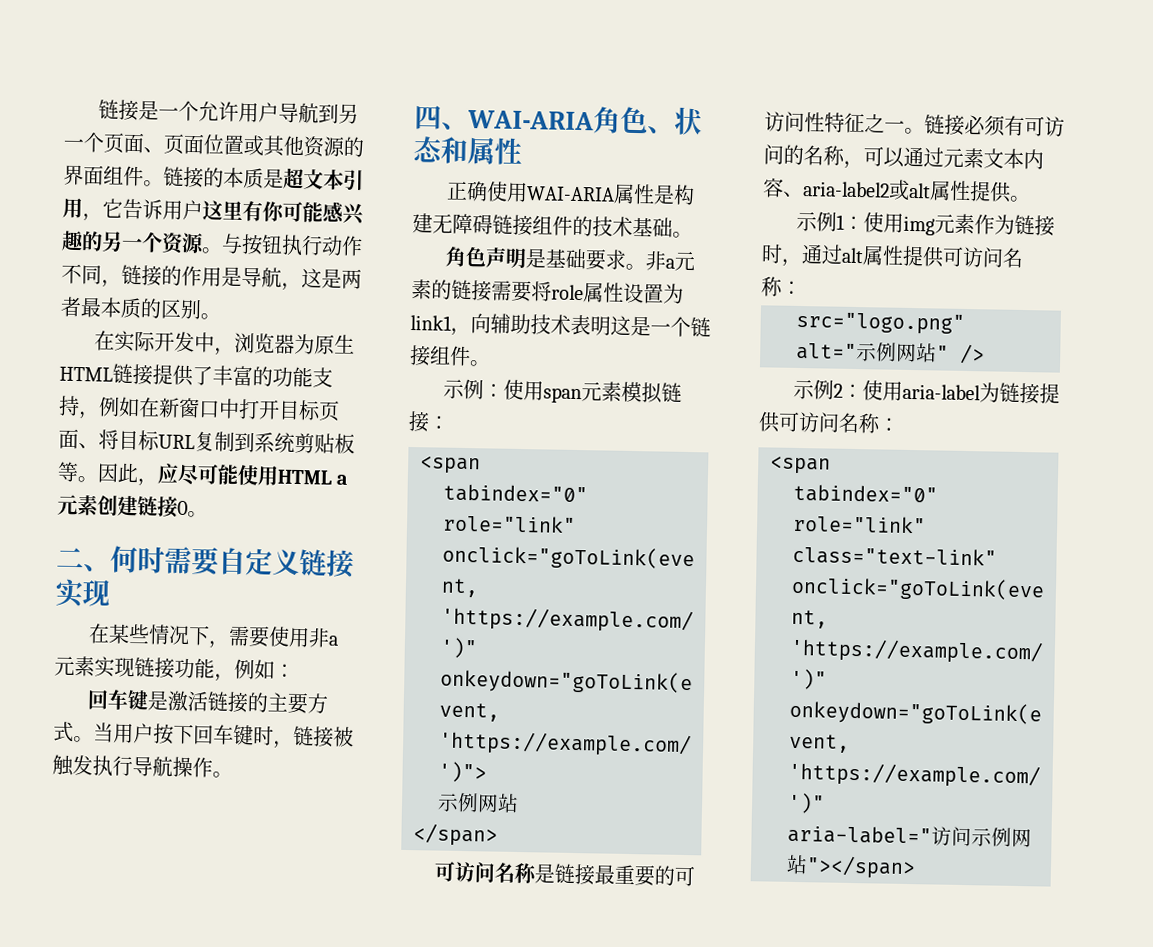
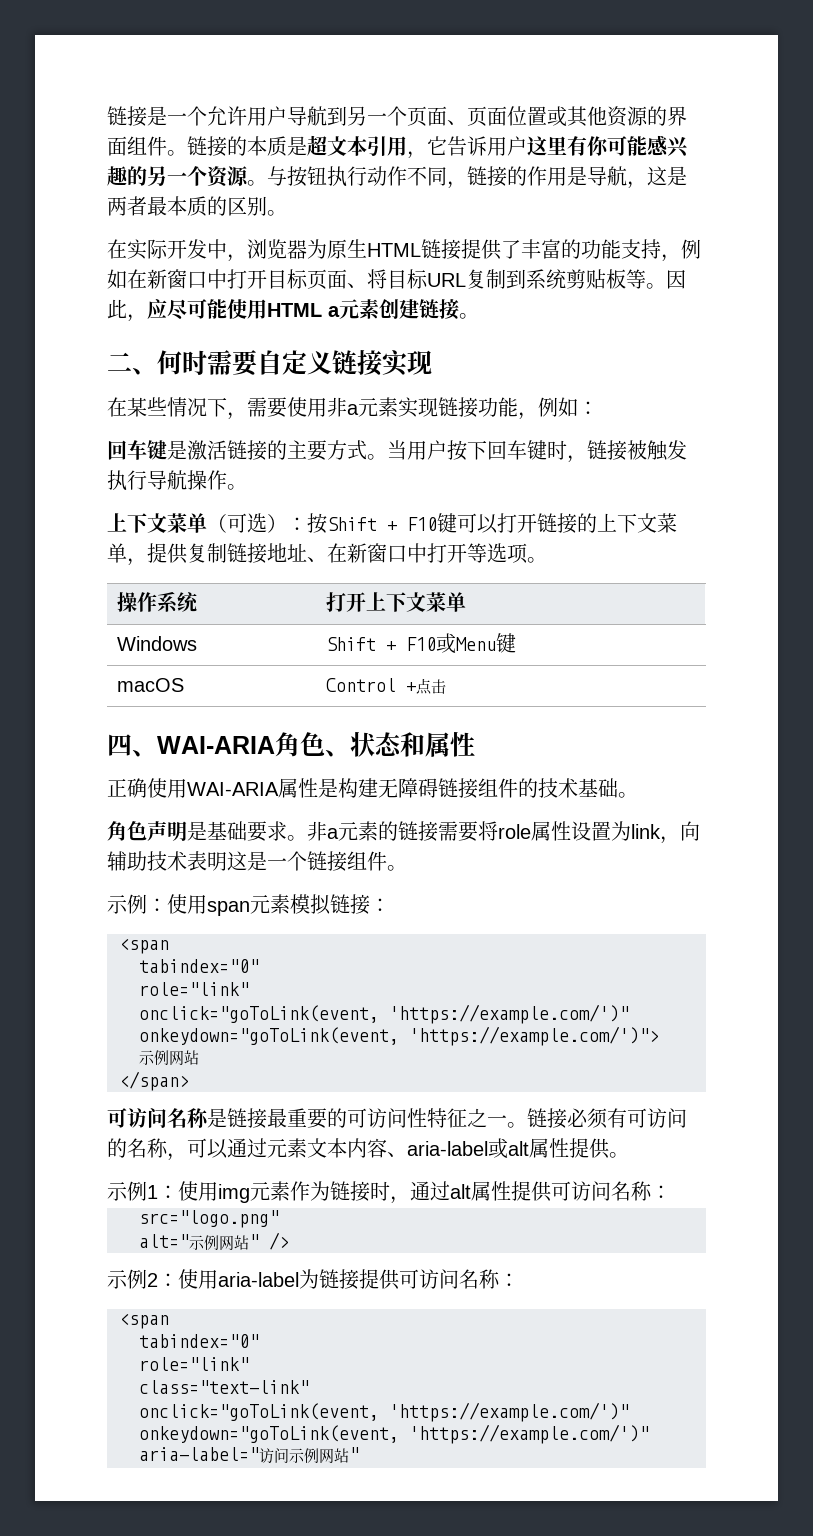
[177,500,188,516] 0 -> (459, 309) none
(233, 774) none -> [107,513,677,534] [107,543,547,566] [116,591,198,613] [325,592,466,612] [116,636,197,651] [325,633,516,654] [116,678,184,692] [325,678,446,695] // 上下文菜单（可选）：按Shift + F10键可以打开链接的上下文菜单，提供复制链接地址、在新窗口中打开等选项。 // 操作系统 | 打开上下文菜单 // Windows | Shift + F10或Menu键 // macOS | Control +点击
[410,314,452,331] link1 -> [631,824,661,839] link
[803,181,890,198] aria-label2 -> [407,1141,488,1156] aria-label
[806,855,916,880] "></span> -> [349,1447,359,1461] "

